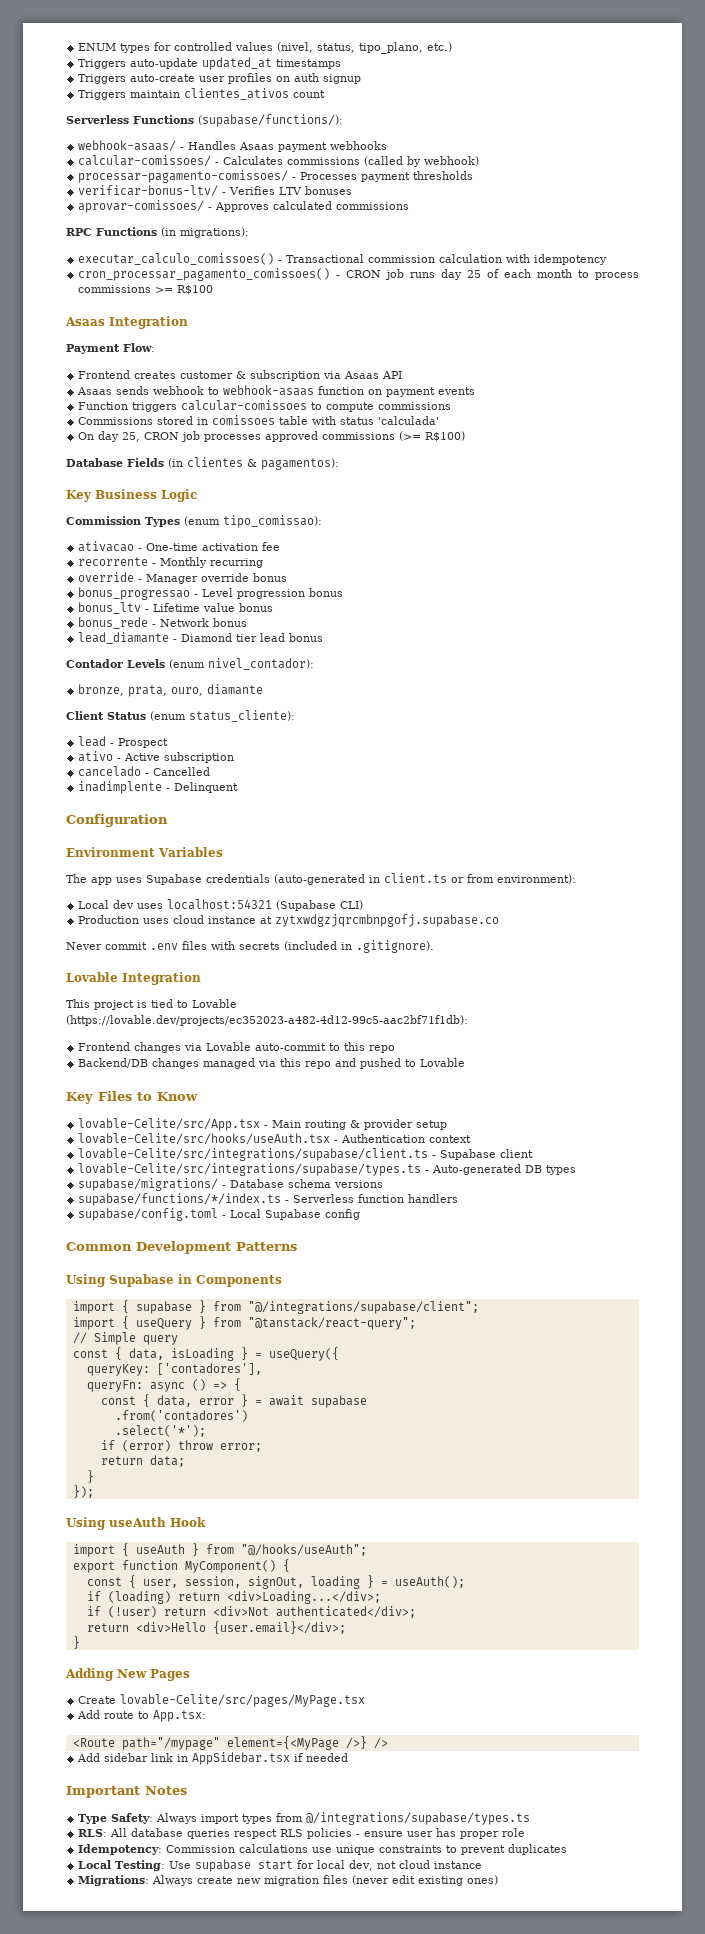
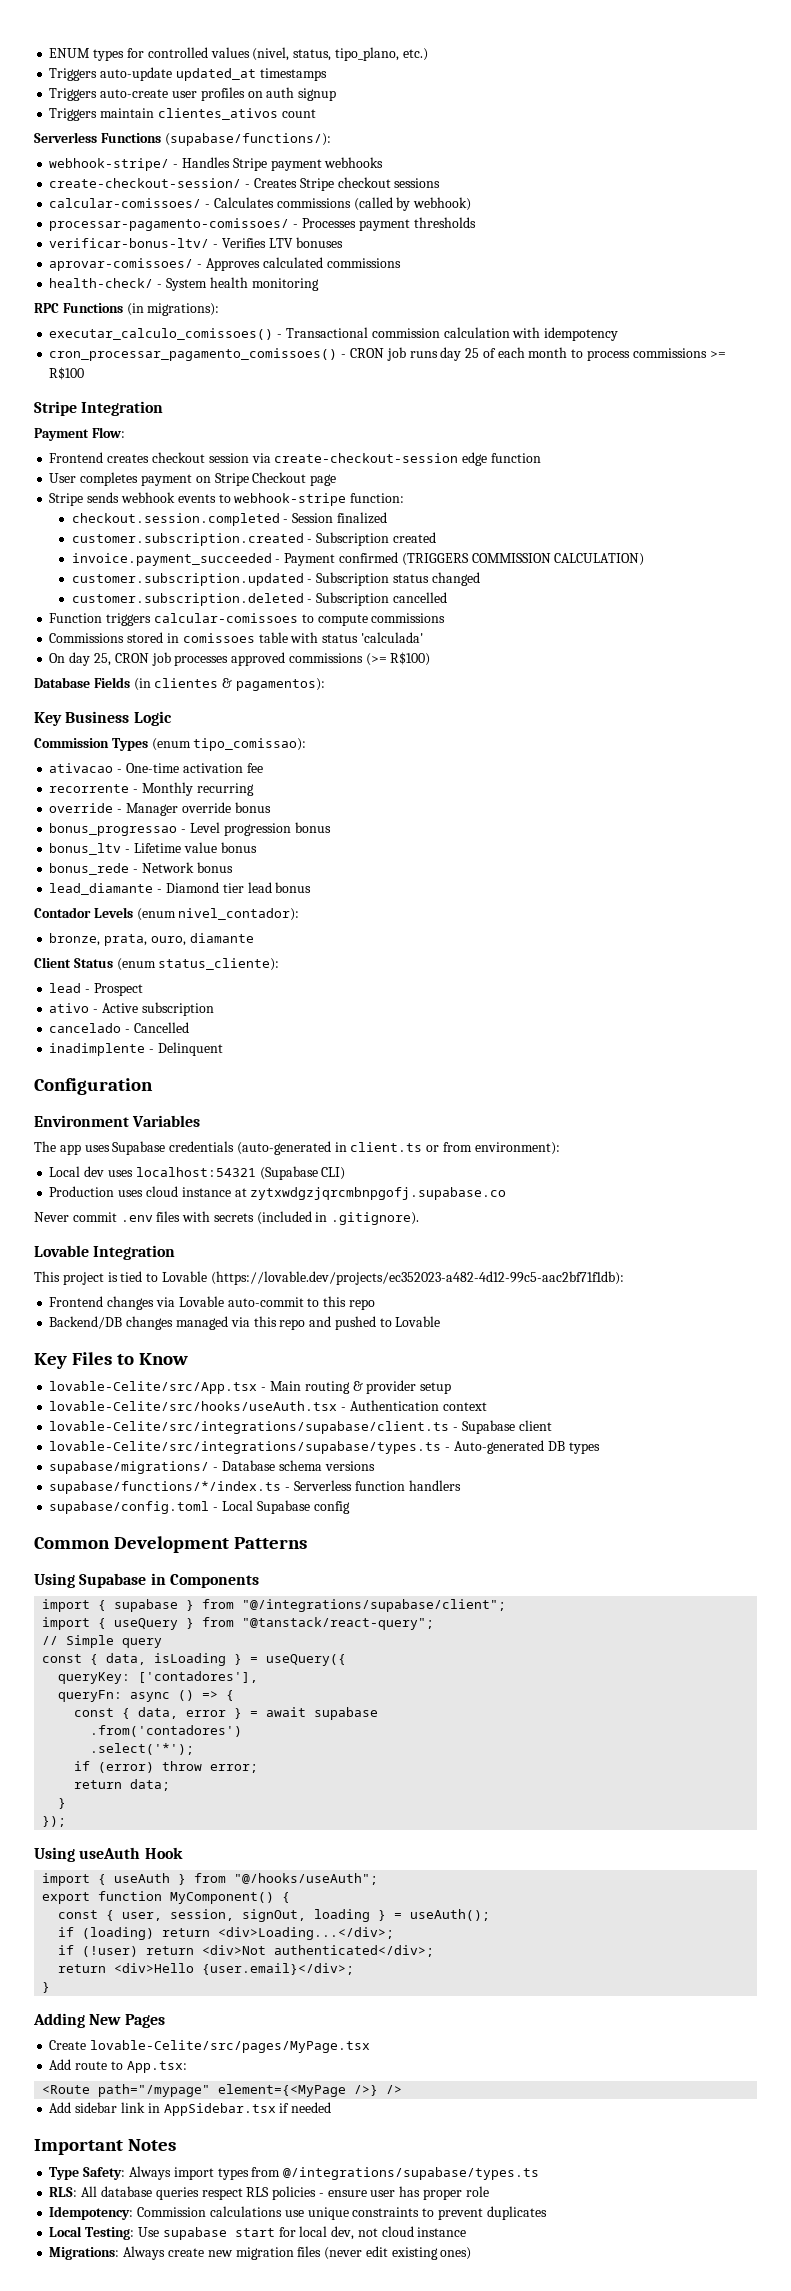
[78,140,177,152] webhook-asaas/ -> [49,158,170,171] webhook-stripe/
[239,142,275,150] Asaas -> [232,158,267,171] Stripe
(388, 145) none -> [49,177,441,191] // create-checkout-session/ - Creates Stripe checkout sessions
(410, 206) none -> [49,277,319,291] // health-check/ - System health monitoring
[65,317,105,326] Asaas -> [34,401,77,416] Stripe
[180,370,403,381] [77,385,476,397] customer & subscription via Asaas API // Asaas sends webhook to webhook-asaas function on payment events -> [151,452,541,466] [49,472,337,486] [49,492,405,506] [71,512,388,526] [71,532,437,546] [71,552,645,566] [71,572,480,586] [71,592,448,606] checkout session via create-checkout-session edge function // User completes payment on Stripe Checkout page // Stripe sends webhook events to webhook-stripe function: // checkout.session.completed - Session finalized // customer.subscription.created - Subscription created // invoice.payment_succeeded - Payment confirmed (TRIGGERS COMMISSION CALCULATION) // customer.subscription.updated - Subscription status changed // customer.subscription.deleted - Subscription cancelled

